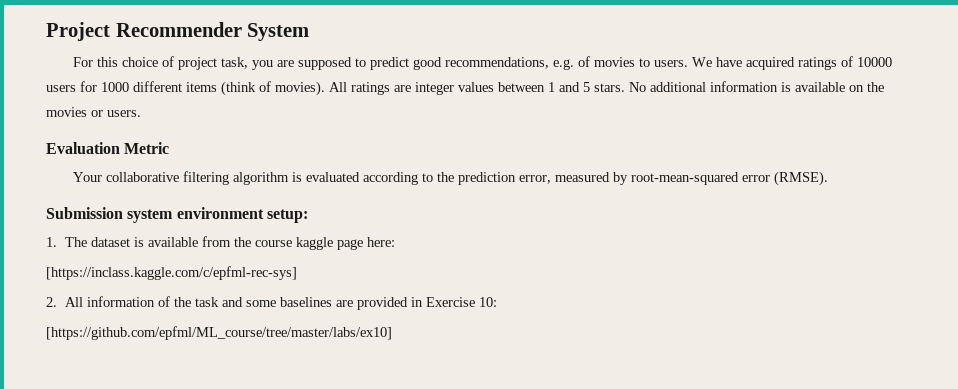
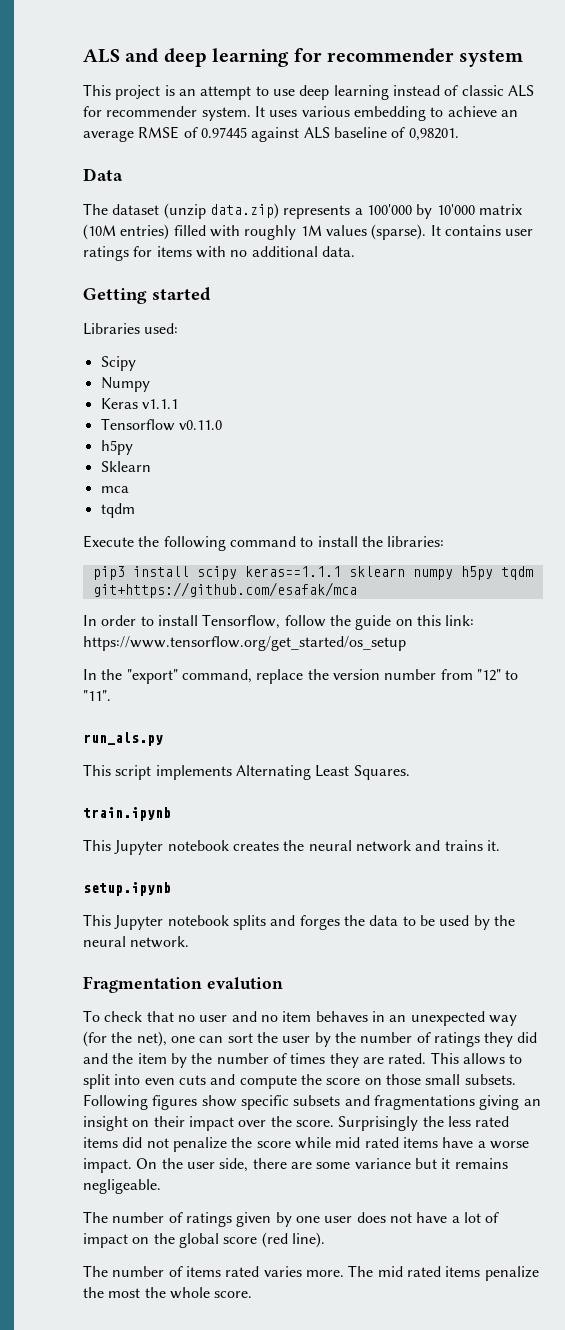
[46,22,310,41] [72,56,892,70] [46,81,884,96] [46,107,141,117] [46,142,170,154] [72,171,828,186] [46,207,308,223] [46,236,395,250] [46,266,297,280] [46,296,497,310] [46,326,392,340] Project Recommender System // For this choice of project task, you are supposed to predict good recommendations, e.g. of movies to users. We have acquired ratings of 10000 users for 1000 different items (think of movies). All ratings are integer values between 1 and 5 stars. No additional information is available on the movies or users. // Evaluation Metric // Your collaborative filtering algorithm is evaluated according to the prediction error, measured by root-mean-squared error (RMSE). // Submission system environment setup: // 1. The dataset is available from the course kaggle page here: // [https://inclass.kaggle.com/c/epfml-rec-sys] // 2. All information of the task and some baselines are provided in Exercise 10: // [https://github.com/epfml/ML_course/tree/master/labs/ex10] -> [83,48,524,67] [83,84,534,100] [83,106,518,121] [83,126,459,142] [83,168,123,181] [83,203,522,219] [83,224,534,240] [83,246,355,261] [83,287,211,304] [83,323,179,335] [100,356,136,371] [100,377,150,392] [100,398,178,409] [100,418,222,431] [100,440,133,455] [100,461,151,472] [100,486,129,493] [100,503,135,518] [83,535,445,551] [92,566,533,580] [92,582,357,598] [83,614,475,630] [83,636,406,651] [83,669,519,684] [83,690,111,701] [83,732,163,746] [83,764,410,780] [83,807,171,821] [83,839,500,855] [83,882,171,896] [83,914,515,930] [83,936,190,948] [83,976,283,993] [83,1010,517,1026] [83,1031,538,1047] [83,1052,523,1068] [83,1074,516,1089] [83,1094,541,1110] [83,1116,510,1131] [83,1137,529,1152] [83,1158,508,1173] [83,1179,161,1194] [83,1211,500,1227] [83,1232,325,1248] [83,1265,539,1281] [83,1287,253,1299] ALS and deep learning for recommender system // This project is an attempt to use deep learning instead of classic ALS for recommender system. It uses various embedding to achieve an average RMSE of 0.97445 against ALS baseline of 0,98201. // Data // The dataset (unzip data.zip) represents a 100'000 by 10'000 matrix (10M entries) filled with roughly 1M values (sparse). It contains user ratings for items with no additional data. // Getting started // Libraries used: // Scipy // Numpy // Keras v1.1.1 // Tensorflow v0.11.0 // h5py // Sklearn // mca // tqdm // Execute the following command to install the libraries: // pip3 install scipy keras==1.1.1 sklearn numpy h5py tqdm git+https://github.com/esafak/mca // In order to install Tensorflow, follow the guide on this link: https://www.tensorflow.org/get_started/os_setup // In the "export" command, replace the version number from "12" to "11". // run_als.py // This script implements Alternating Least Squares. // train.ipynb // This Jupyter notebook creates the neural network and trains it. // setup.ipynb // This Jupyter notebook splits and forges the data to be used by the neural network. // Fragmentation evalution // To check that no user and no item behaves in an unexpected way (for the net), one can sort the user by the number of ratings they did and the item by the number of times they are rated. This allows to split into even cuts and compute the score on those small subsets. Following figures show specific subsets and fragmentations giving an insight on their impact over the score. Surprisingly the less rated items did not penalize the score while mid rated items have a worse impact. On the user side, there are some variance but it remains negligeable. // The number of ratings given by one user does not have a lot of impact on the global score (red line). // The number of items rated varies more. The mid rated items penalize the most the whole score.

